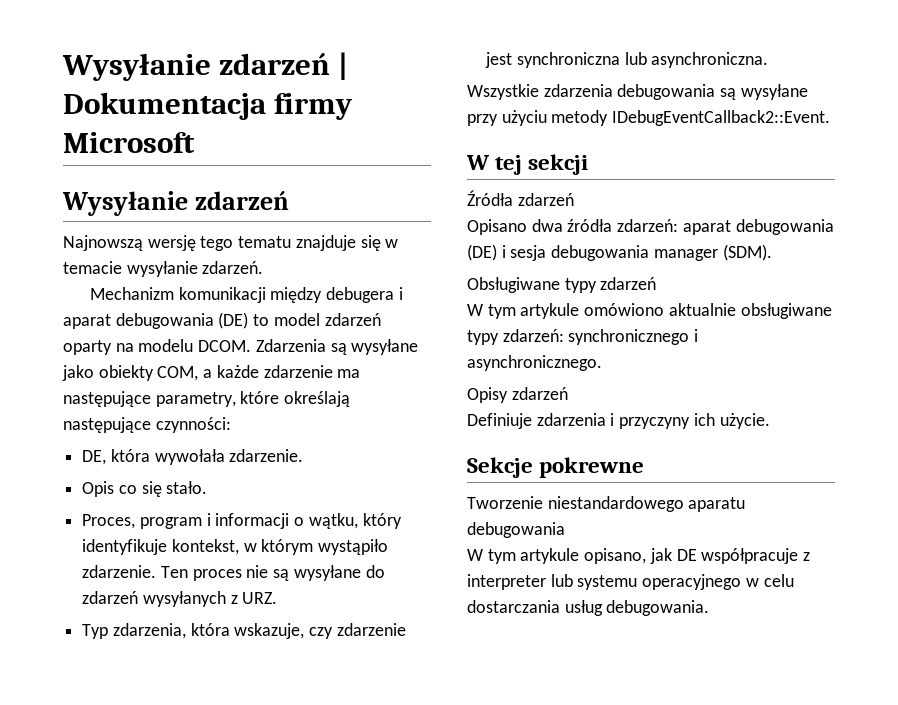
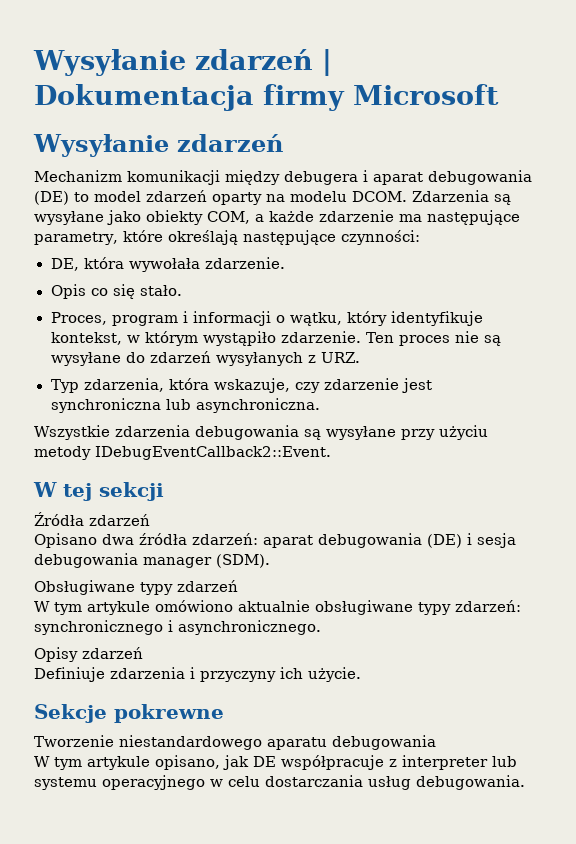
[63,235,399,251] [63,261,264,277] // Najnowszą wersję tego tematu znajduje się w temacie wysyłanie zdarzeń. -> (283, 143) none

